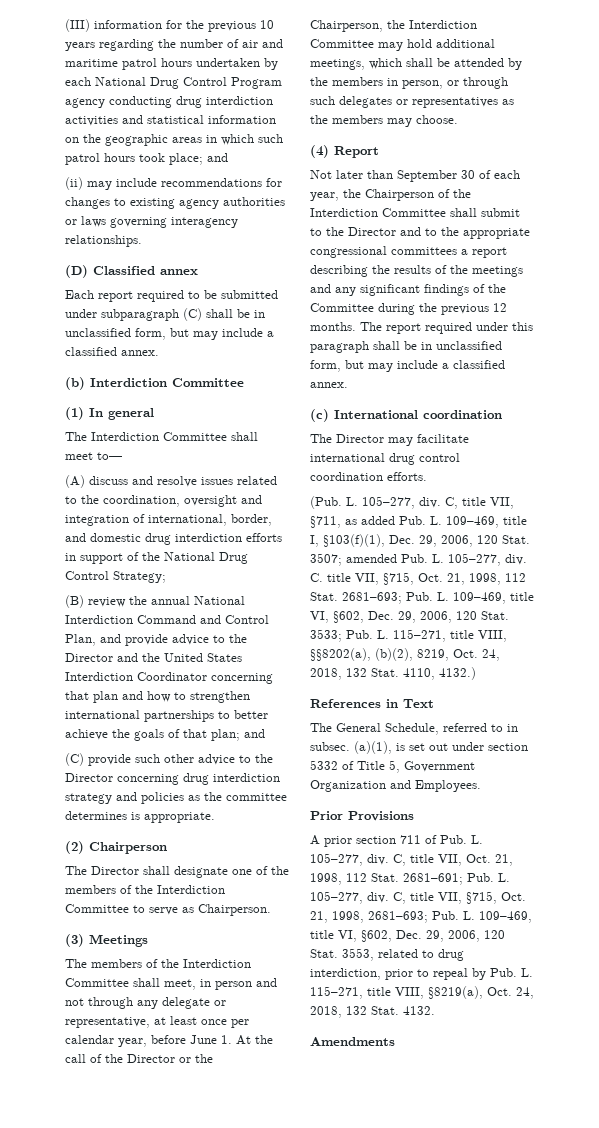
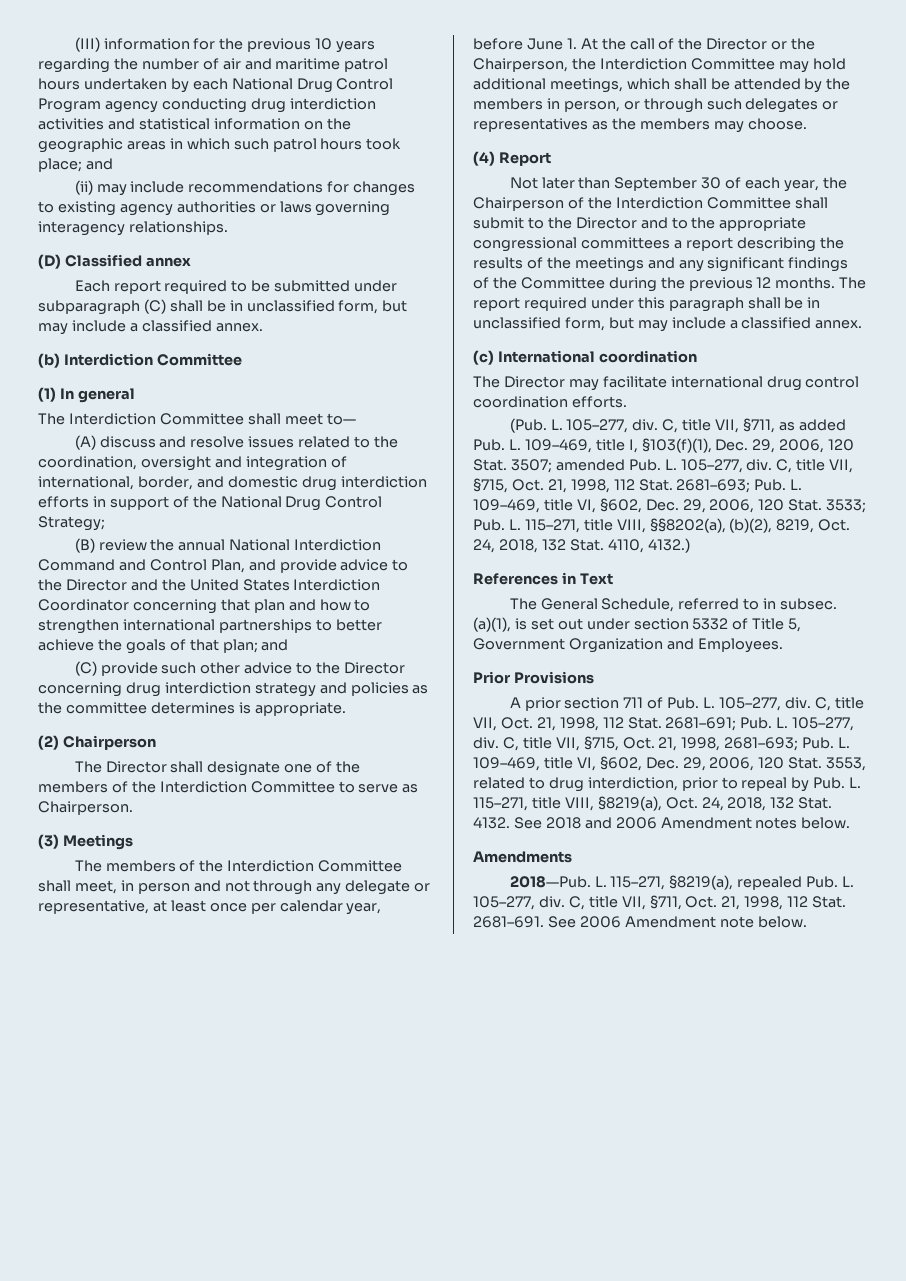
[310,573,323,582] C. -> [776,459,793,473] C,
[310,1037,395,1046] // Amendments -> [513,817,851,829] [473,851,572,863] [509,875,855,890] [473,895,847,910] [473,916,807,928] See 2018 and 2006 Amendment notes below. // Amendments // 2018—Pub. L. 115–271, §8219(a), repealed Pub. L. 105–277, div. C, title VII, §711, Oct. 21, 1998, 112 Stat. 2681–691. See 2006 Amendment note below.

